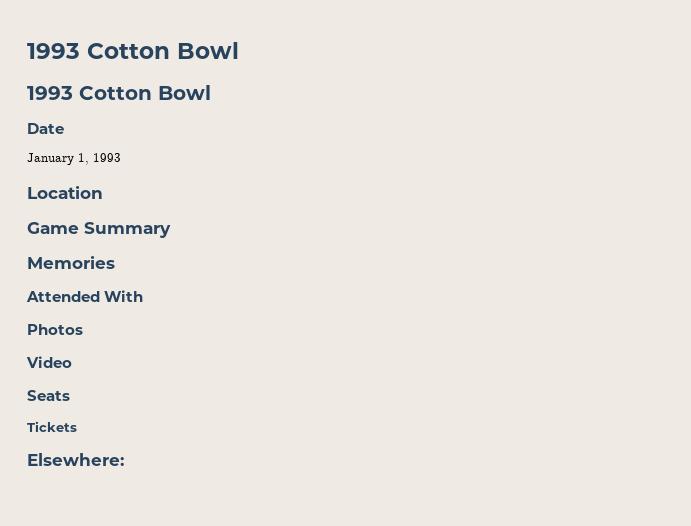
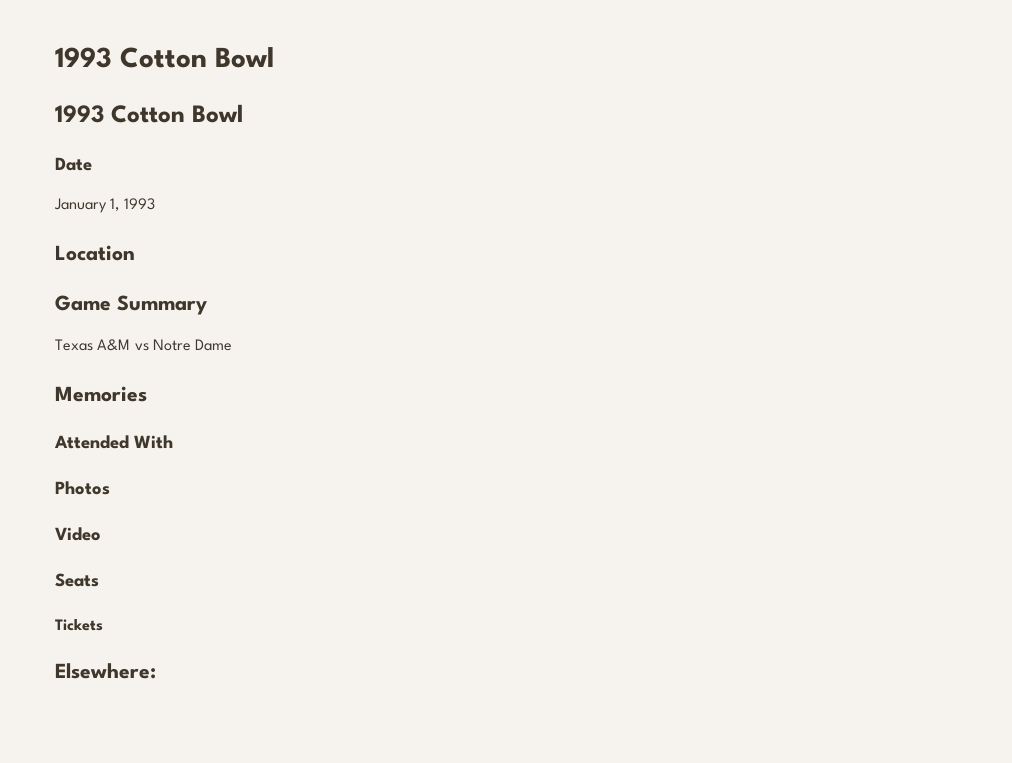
(171, 230) none -> [55,339,233,351] // Texas A&M vs Notre Dame

